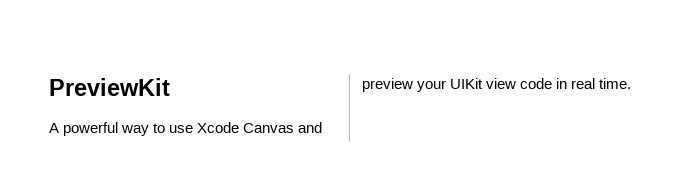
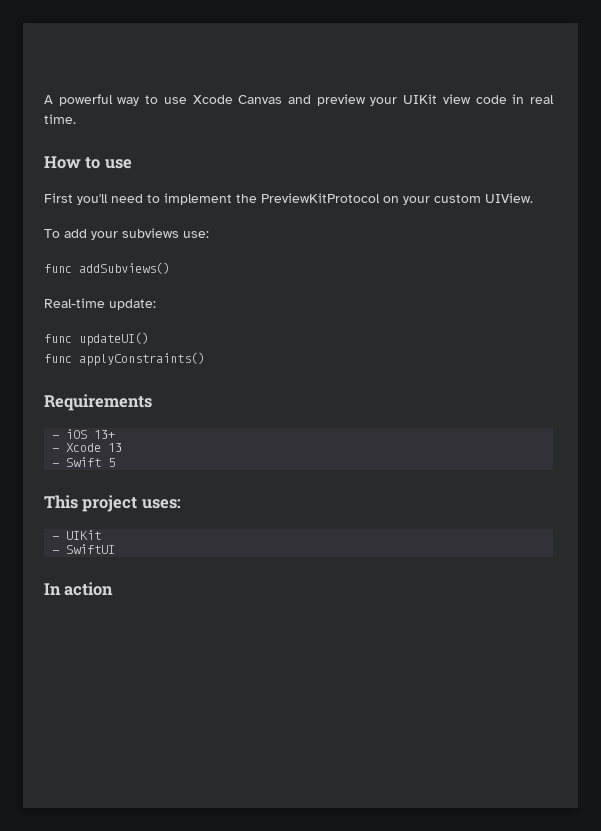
[49,78,170,96] PreviewKit // -> (44, 99) none
(632, 83) none -> [44,156,132,169] [44,193,533,205] [44,228,209,240] [44,262,170,274] [44,298,156,310] [44,332,149,346] [44,352,205,366] [44,394,152,411] [52,429,116,439] [52,443,123,452] [52,457,116,467] [44,495,181,512] [52,530,102,540] [52,544,116,554] [44,582,114,596] // How to use // First you'll need to implement the PreviewKitProtocol on your custom UIView. // To add your subviews use: // func addSubviews() // Real-time update: // func updateUI() // func applyConstraints() // Requirements // - iOS 13+ // - Xcode 13 // - Swift 5 // This project uses: // - UIKit // - SwiftUI // In action

